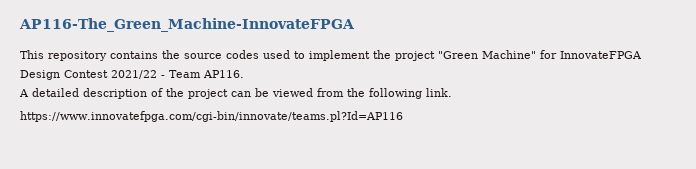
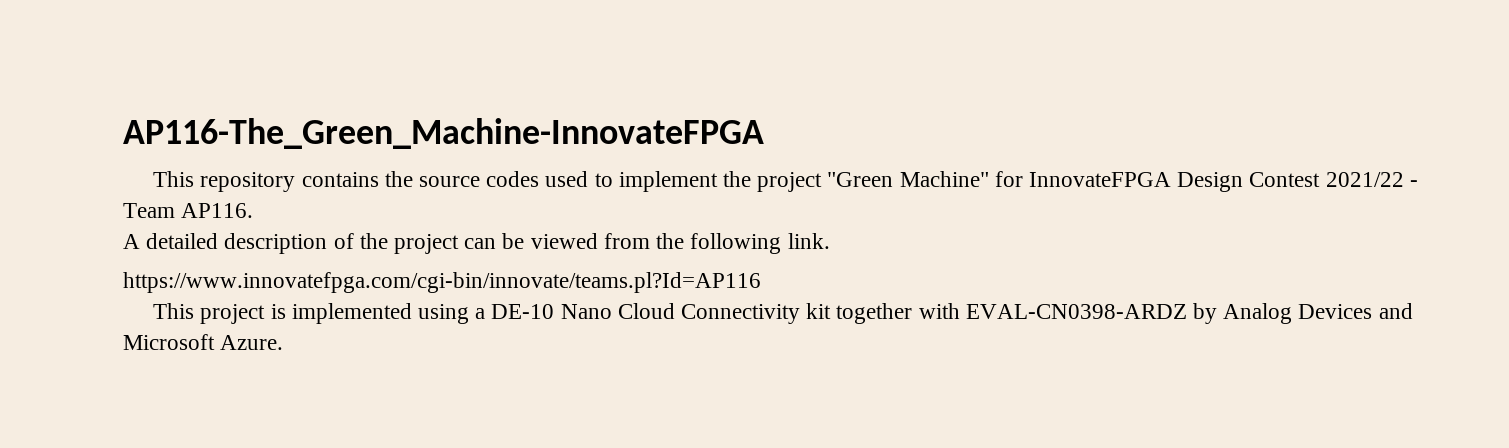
(403, 116) none -> [153,303,1413,324] [123,334,284,350] // This project is implemented using a DE-10 Nano Cloud Connectivity kit together with EVAL-CN0398-ARDZ by Analog Devices and Microsoft Azure.

